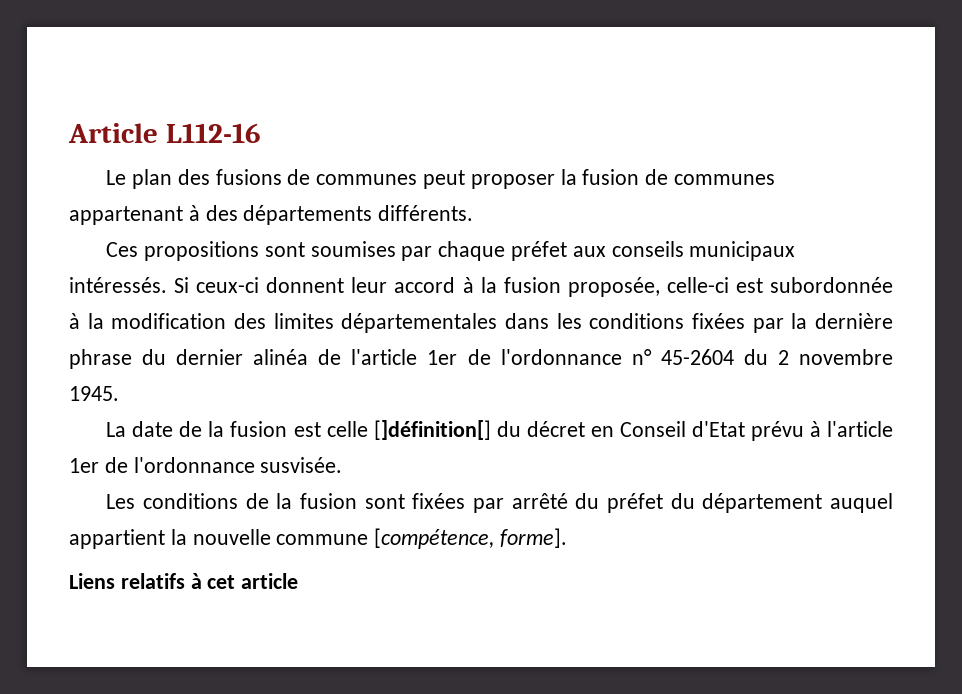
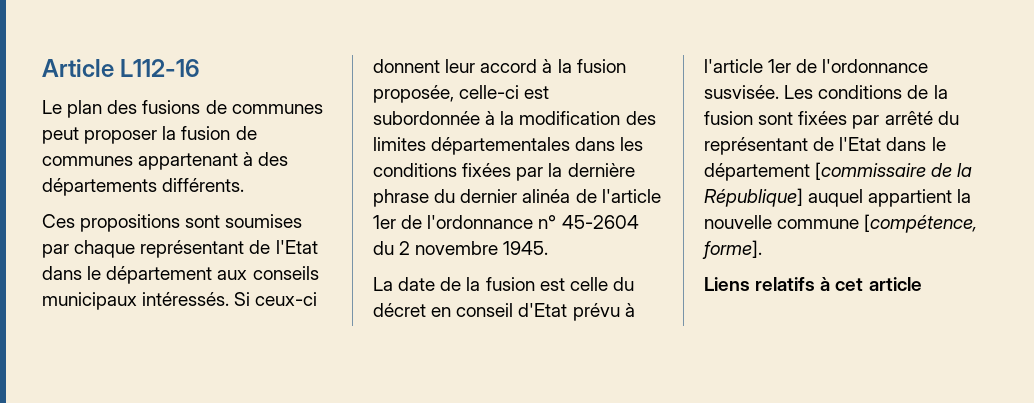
[511,241,568,261] préfet -> [140,240,318,258] [42,266,213,284] représentant de l'Etat dans le département
[373,420,491,440] []définition[] -> (608, 284) none
[619,421,686,437] Conseil -> [456,303,514,317] conseil
(343, 465) // -> (779, 92) none
[606,493,823,513] préfet du département -> [704,137,946,155] [704,162,973,181] [704,188,803,207] représentant de l'Etat dans le département [commissaire de la République]

